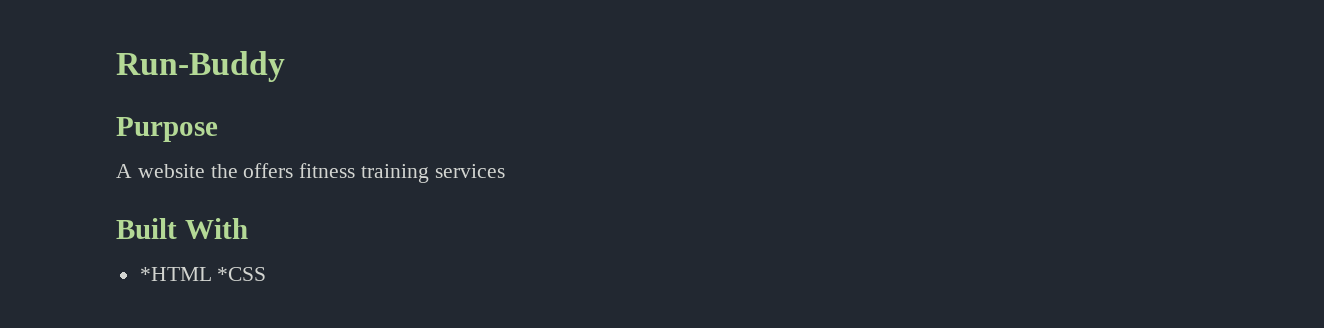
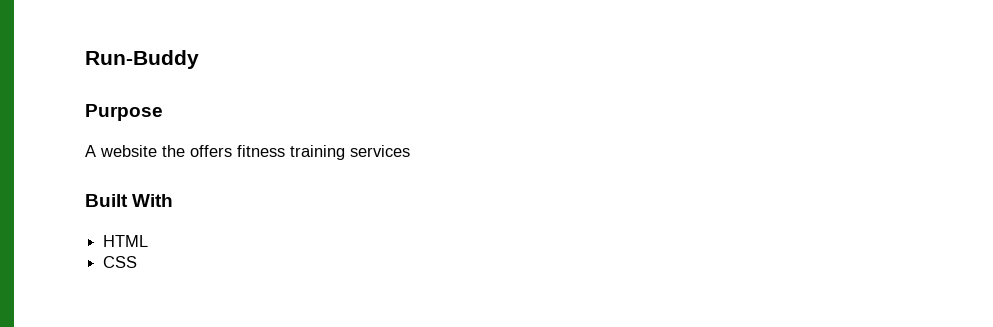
[139,267,267,281] *HTML *CSS -> [103,235,149,247] [103,256,138,268] HTML // CSS

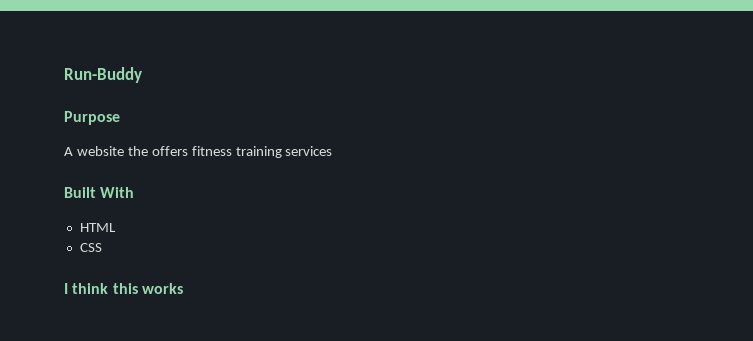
(138, 262) none -> [64,283,183,294] // I think this works

